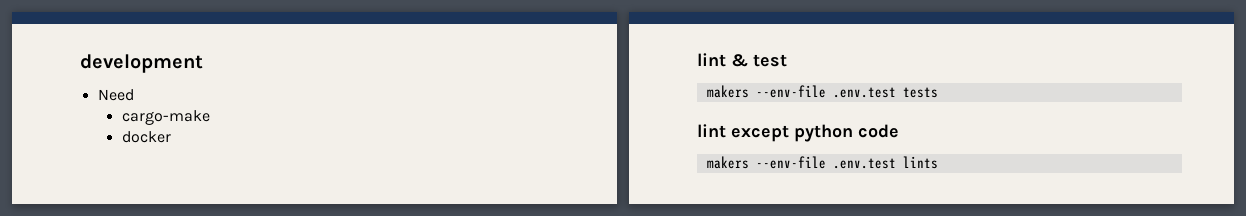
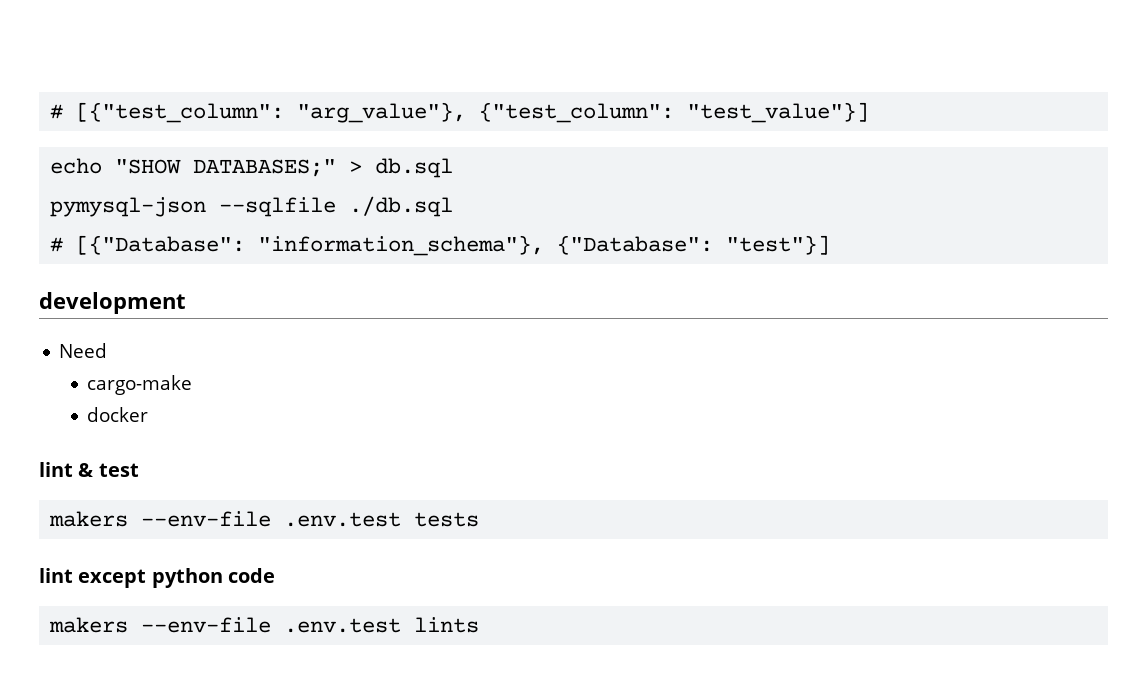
(80, 63) none -> [50,102,870,123] [50,158,454,178] [50,196,454,217] [50,235,831,256] # [{"test_column": "arg_value"}, {"test_column": "test_value"}] // echo "SHOW DATABASES;" > db.sql // pymysql-json --sqlfile ./db.sql // # [{"Database": "information_schema"}, {"Database": "test"}] //

